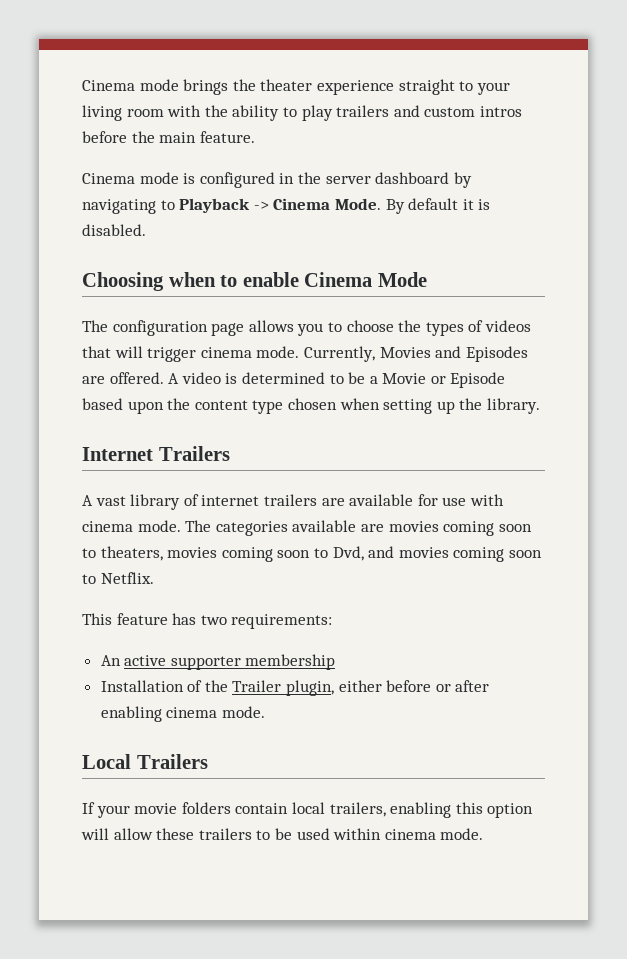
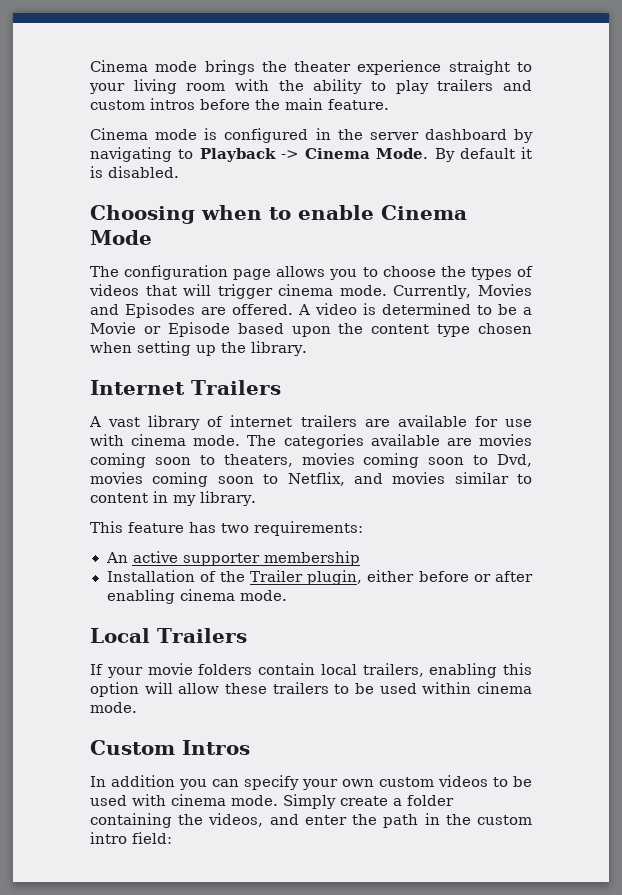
[368,546,542,562] [82,572,154,584] and movies coming soon to Netflix. -> [90,472,532,487] [90,491,256,506] movies coming soon to Netflix, and movies similar to content in my library.
(484, 834) none -> [90,740,250,755] [90,775,532,790] [90,794,454,809] [90,813,532,828] [90,832,172,844] // Custom Intros // In addition you can specify your own custom videos to be used with cinema mode. Simply create a folder containing the videos, and enter the path in the custom intro field:

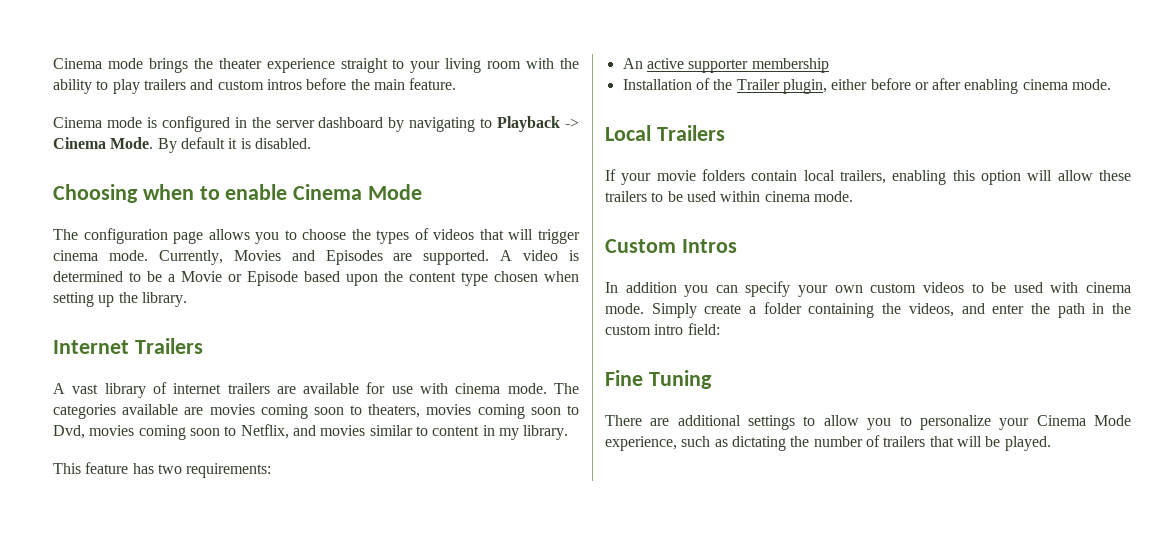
[232,304,293,315] offered. -> [423,250,490,265] supported.
(172, 838) none -> [605,370,712,389] [605,415,1131,430] [605,435,1051,451] // Fine Tuning // There are additional settings to allow you to personalize your Cinema Mode experience, such as dictating the number of trailers that will be played.

